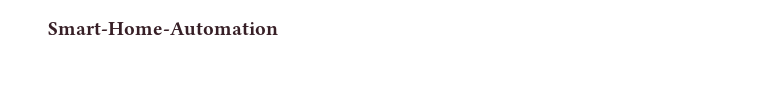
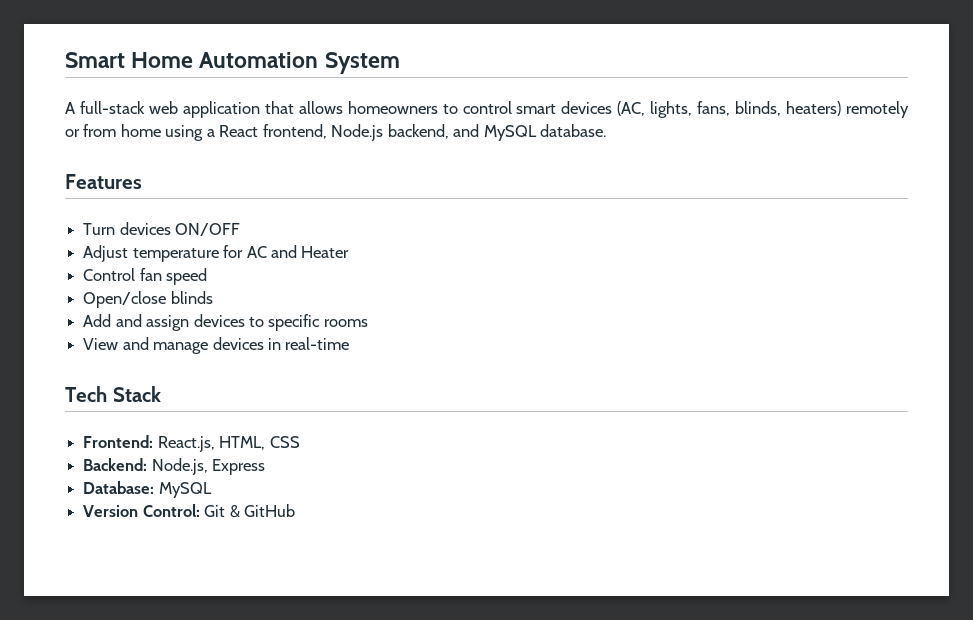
[48,22,278,36] Smart-Home-Automation -> [65,52,400,74] [65,101,909,118] [65,124,607,141] [65,174,142,189] [83,222,241,236] [83,245,350,262] [83,268,208,285] [83,291,213,308] [83,314,368,331] [83,337,350,354] [65,386,161,402] [83,435,300,452] [83,458,266,475] [83,481,212,498] [83,504,295,518] Smart Home Automation System // A full-stack web application that allows homeowners to control smart devices (AC, lights, fans, blinds, heaters) remotely or from home using a React frontend, Node.js backend, and MySQL database. // Features // Turn devices ON/OFF // Adjust temperature for AC and Heater // Control fan speed // Open/close blinds // Add and assign devices to specific rooms // View and manage devices in real-time // Tech Stack // Frontend: React.js, HTML, CSS // Backend: Node.js, Express // Database: MySQL // Version Control: Git & GitHub

